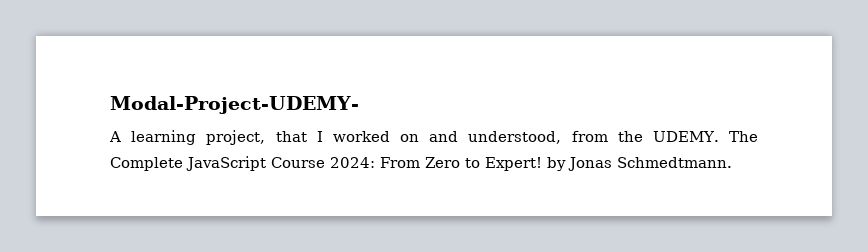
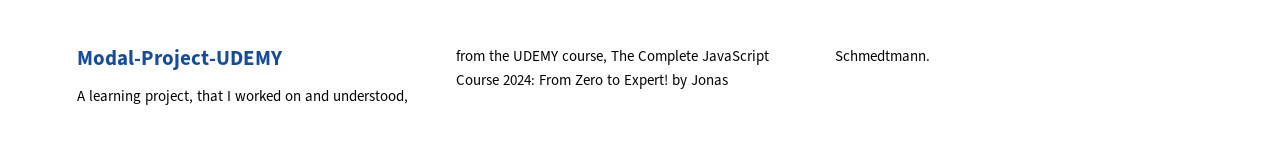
[110,96,359,114] Modal-Project-UDEMY- -> [77,49,283,70] Modal-Project-UDEMY
[652,131,719,142] UDEMY. -> [513,51,608,64] UDEMY course,

